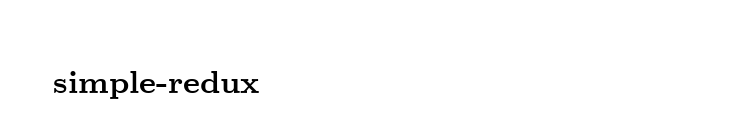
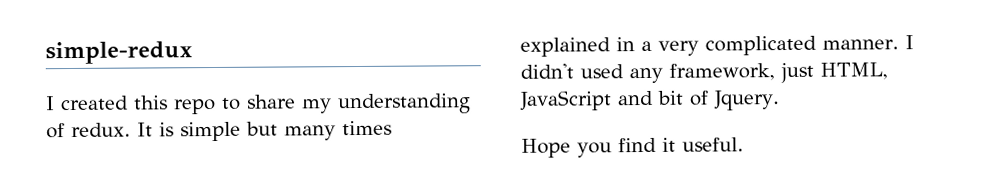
(259, 85) none -> [45,93,471,115] [46,120,392,142] [520,35,914,57] [520,62,888,84] [519,90,780,111] [521,137,744,158] // I created this repo to share my understanding of redux. It is simple but many times explained in a very complicated manner. I didn't used any framework, just HTML, JavaScript and bit of Jquery. // Hope you find it useful.

